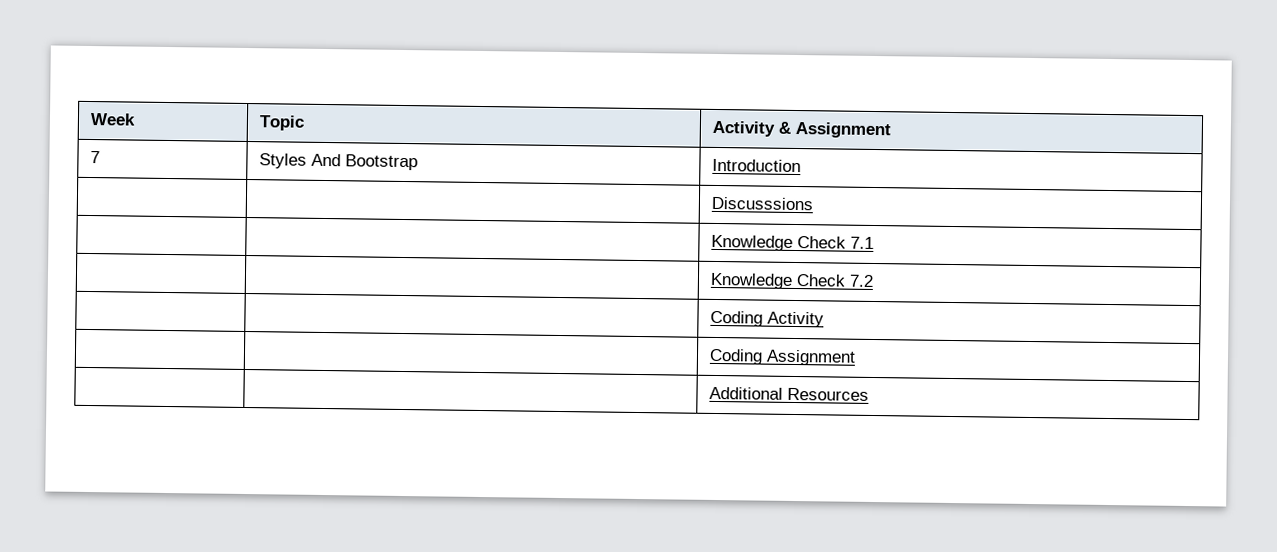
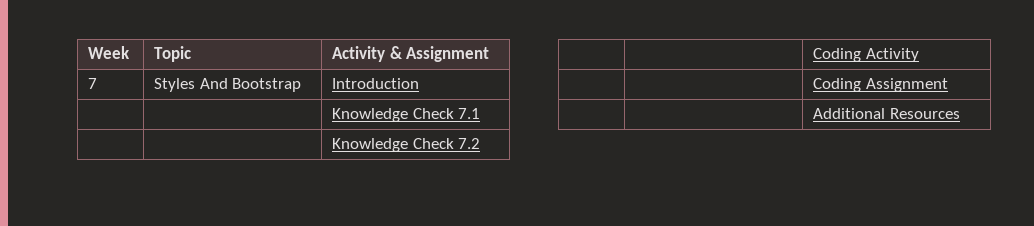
[710,196,814,211] // | | Discusssions -> (420, 83) none

